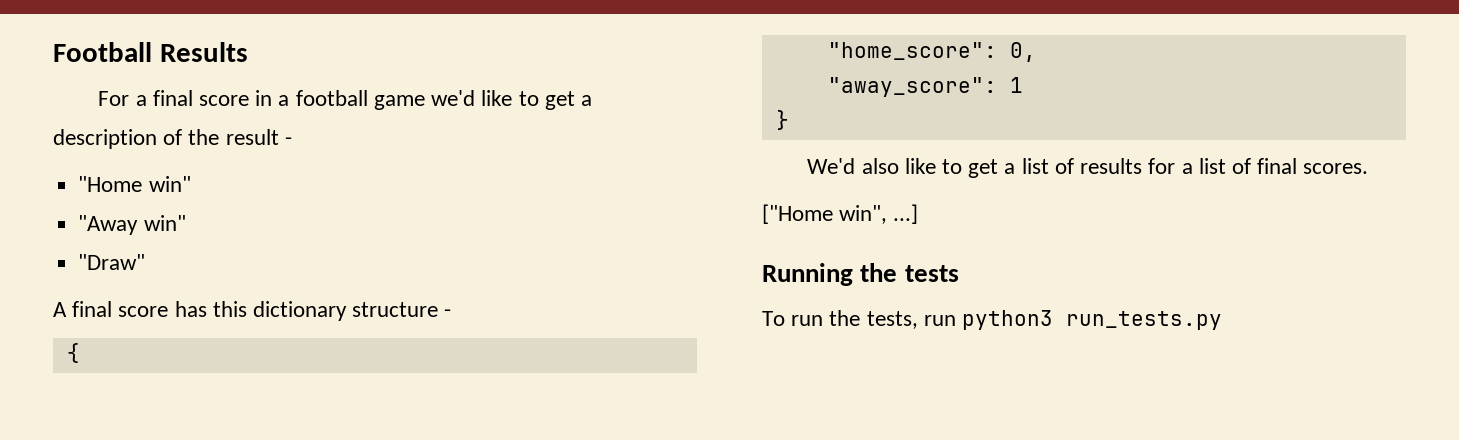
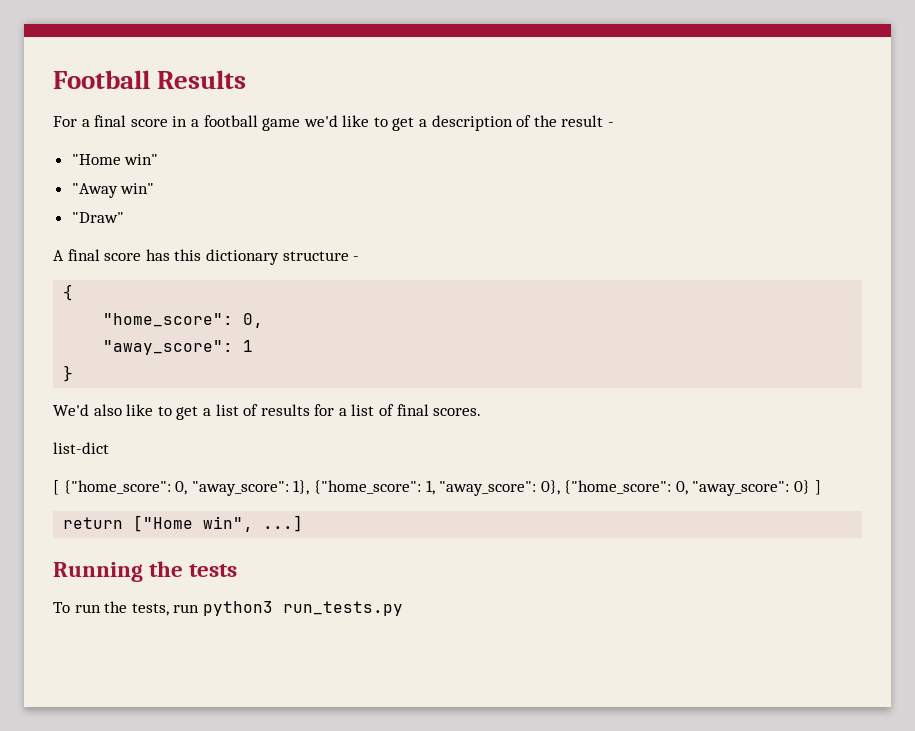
(1369, 168) none -> [53,442,109,454] [53,480,821,496] [63,517,124,529] list-dict // [ {"home_score": 0, "away_score": 1}, {"home_score": 1, "away_score": 0}, {"home_score": 0, "away_score": 0} ] // return

